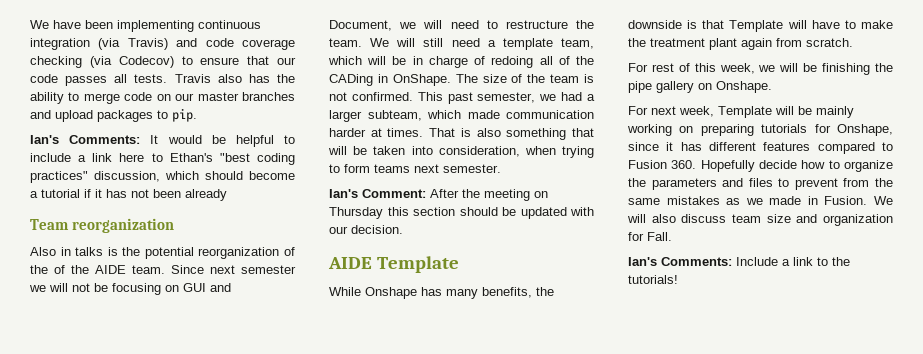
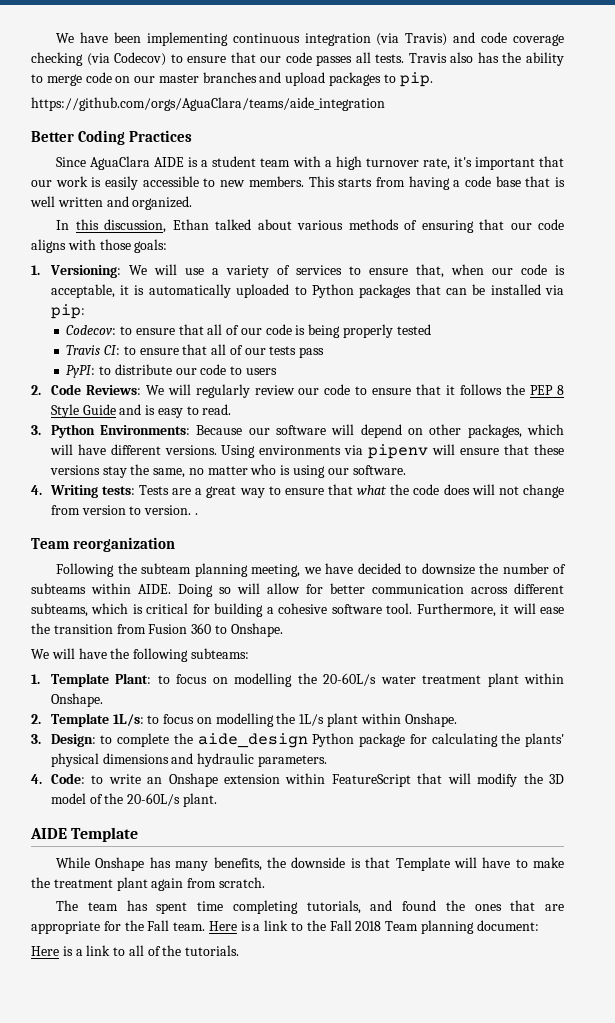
[30,135,295,147] [30,153,295,165] [30,171,295,183] [30,189,227,201] [30,218,175,233] [30,247,295,259] [30,265,296,274] [29,283,231,295] [329,20,594,31] [329,38,594,50] [328,56,594,68] [329,74,594,86] [329,92,595,104] [329,110,594,122] [329,128,594,140] [328,146,594,158] [329,164,501,173] [329,189,548,201] [329,207,594,219] [329,225,403,234] Ian's Comments: It would be helpful to include a link here to Ethan's "best coding practices" discussion, which should become a tutorial if it has not been already // Team reorganization // Also in talks is the potential reorganization of the of the AIDE team. Since next semester we will not be focusing on GUI and Document, we will need to restructure the team. We will still need a template team, which will be in charge of redoing all of the CADing in OnShape. The size of the team is not confirmed. This past semester, we had a larger subteam, which made communication harder at times. That is also something that will be taken into consideration, when trying to form teams next semester. // Ian's Comment: After the meeting on Thursday this section should be updated with our decision. -> [31,97,385,111] [31,130,192,145] [56,156,564,170] [31,176,565,190] [30,196,193,210] [56,219,564,233] [31,239,168,253] [31,264,565,278] [50,284,564,298] [50,304,85,319] [66,324,431,338] [66,344,325,358] [66,364,277,378] [31,384,565,398] [50,404,232,418] [31,424,564,438] [49,444,564,459] [49,464,406,478] [31,484,564,498] [50,505,198,515] [31,537,175,552] [56,563,566,577] [31,583,564,597] [31,603,564,617] [31,623,283,637] [31,648,249,662] [31,673,564,687] [50,693,103,707] [31,713,457,727] [31,733,564,748] [50,753,327,767] [31,773,565,787] [50,793,217,807] https://github.com/orgs/AguaClara/teams/aide_integration // Better Coding Practices // Since AguaClara AIDE is a student team with a high turnover rate, it's important that our work is easily accessible to new members. This starts from having a code base that is well written and organized. // In this discussion, Ethan talked about various methods of ensuring that our code aligns with those goals: // 1. Versioning: We will use a variety of services to ensure that, when our code is acceptable, it is automatically uploaded to Python packages that can be installed via pip: // Codecov: to ensure that all of our code is being properly tested // Travis CI: to ensure that all of our tests pass // PyPI: to distribute our code to users // 2. Code Reviews: We will regularly review our code to ensure that it follows the PEP 8 Style Guide and is easy to read. // 3. Python Environments: Because our software will depend on other packages, which will have different versions. Using environments via pipenv will ensure that these versions stay the same, no matter who is using our software. // 4. Writing tests: Tests are a great way to ensure that what the code does will not change from version to version. . // Team reorganization // Following the subteam planning meeting, we have decided to downsize the number of subteams within AIDE. Doing so will allow for better communication across different subteams, which is critical for building a cohesive software tool. Furthermore, it will ease the transition from Fusion 360 to Onshape. // We will have the following subteams: // 1. Template Plant: to focus on modelling the 20-60L/s water treatment plant within Onshape. // 2. Template 1L/s: to focus on modelling the 1L/s plant within Onshape. // 3. Design: to complete the aide_design Python package for calculating the plants' physical dimensions and hydraulic parameters. // 4. Code: to write an Onshape extension within FeatureScript that will modify the 3D model of the 20-60L/s plant.
[628,63,893,75] [628,81,772,93] [628,106,854,118] [627,124,893,136] [628,142,893,154] [628,160,893,172] [628,178,893,190] [628,196,893,205] [627,214,893,226] [628,232,672,241] [628,257,850,266] [628,275,678,284] For rest of this week, we will be finishing the pipe gallery on Onshape. // For next week, Template will be mainly working on preparing tutorials for Onshape, since it has different features compared to Fusion 360. Hopefully decide how to organize the parameters and files to prevent from the same mistakes as we made in Fusion. We will also discuss team size and organization for Fall. // Ian's Comments: Include a link to the tutorials! -> [56,900,564,914] [31,920,539,934] [31,945,240,956] The team has spent time completing tutorials, and found the ones that are appropriate for the Fall team. Here is a link to the Fall 2018 Team planning document: // Here is a link to all of the tutorials.

